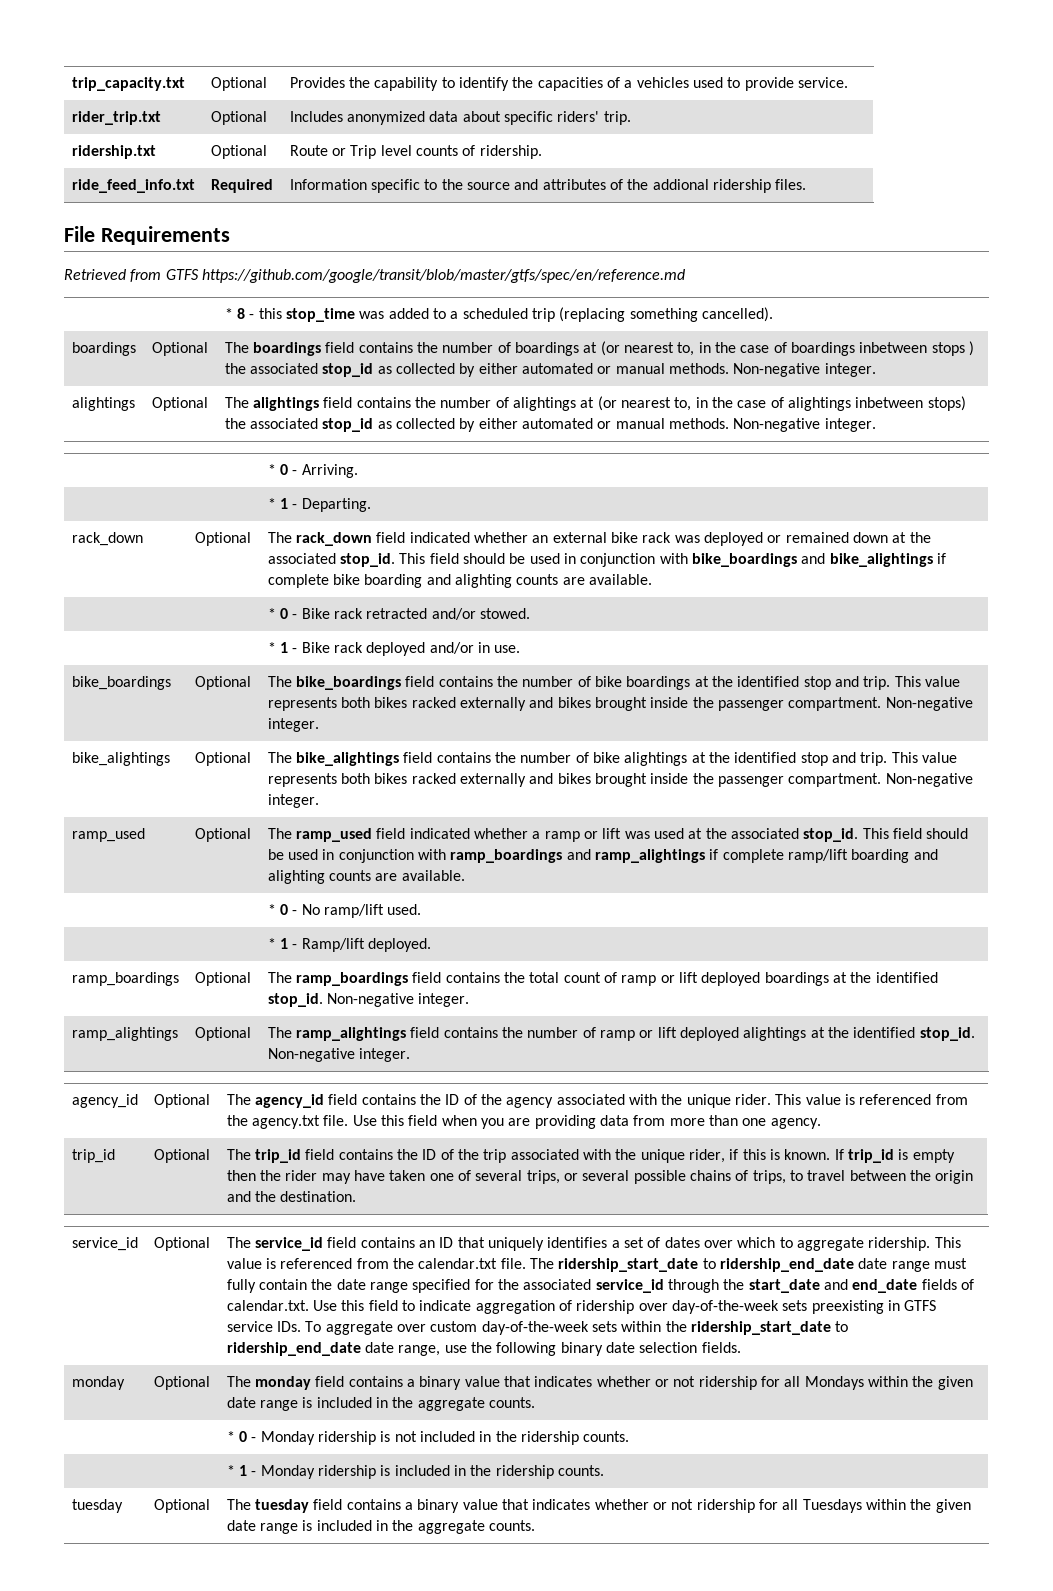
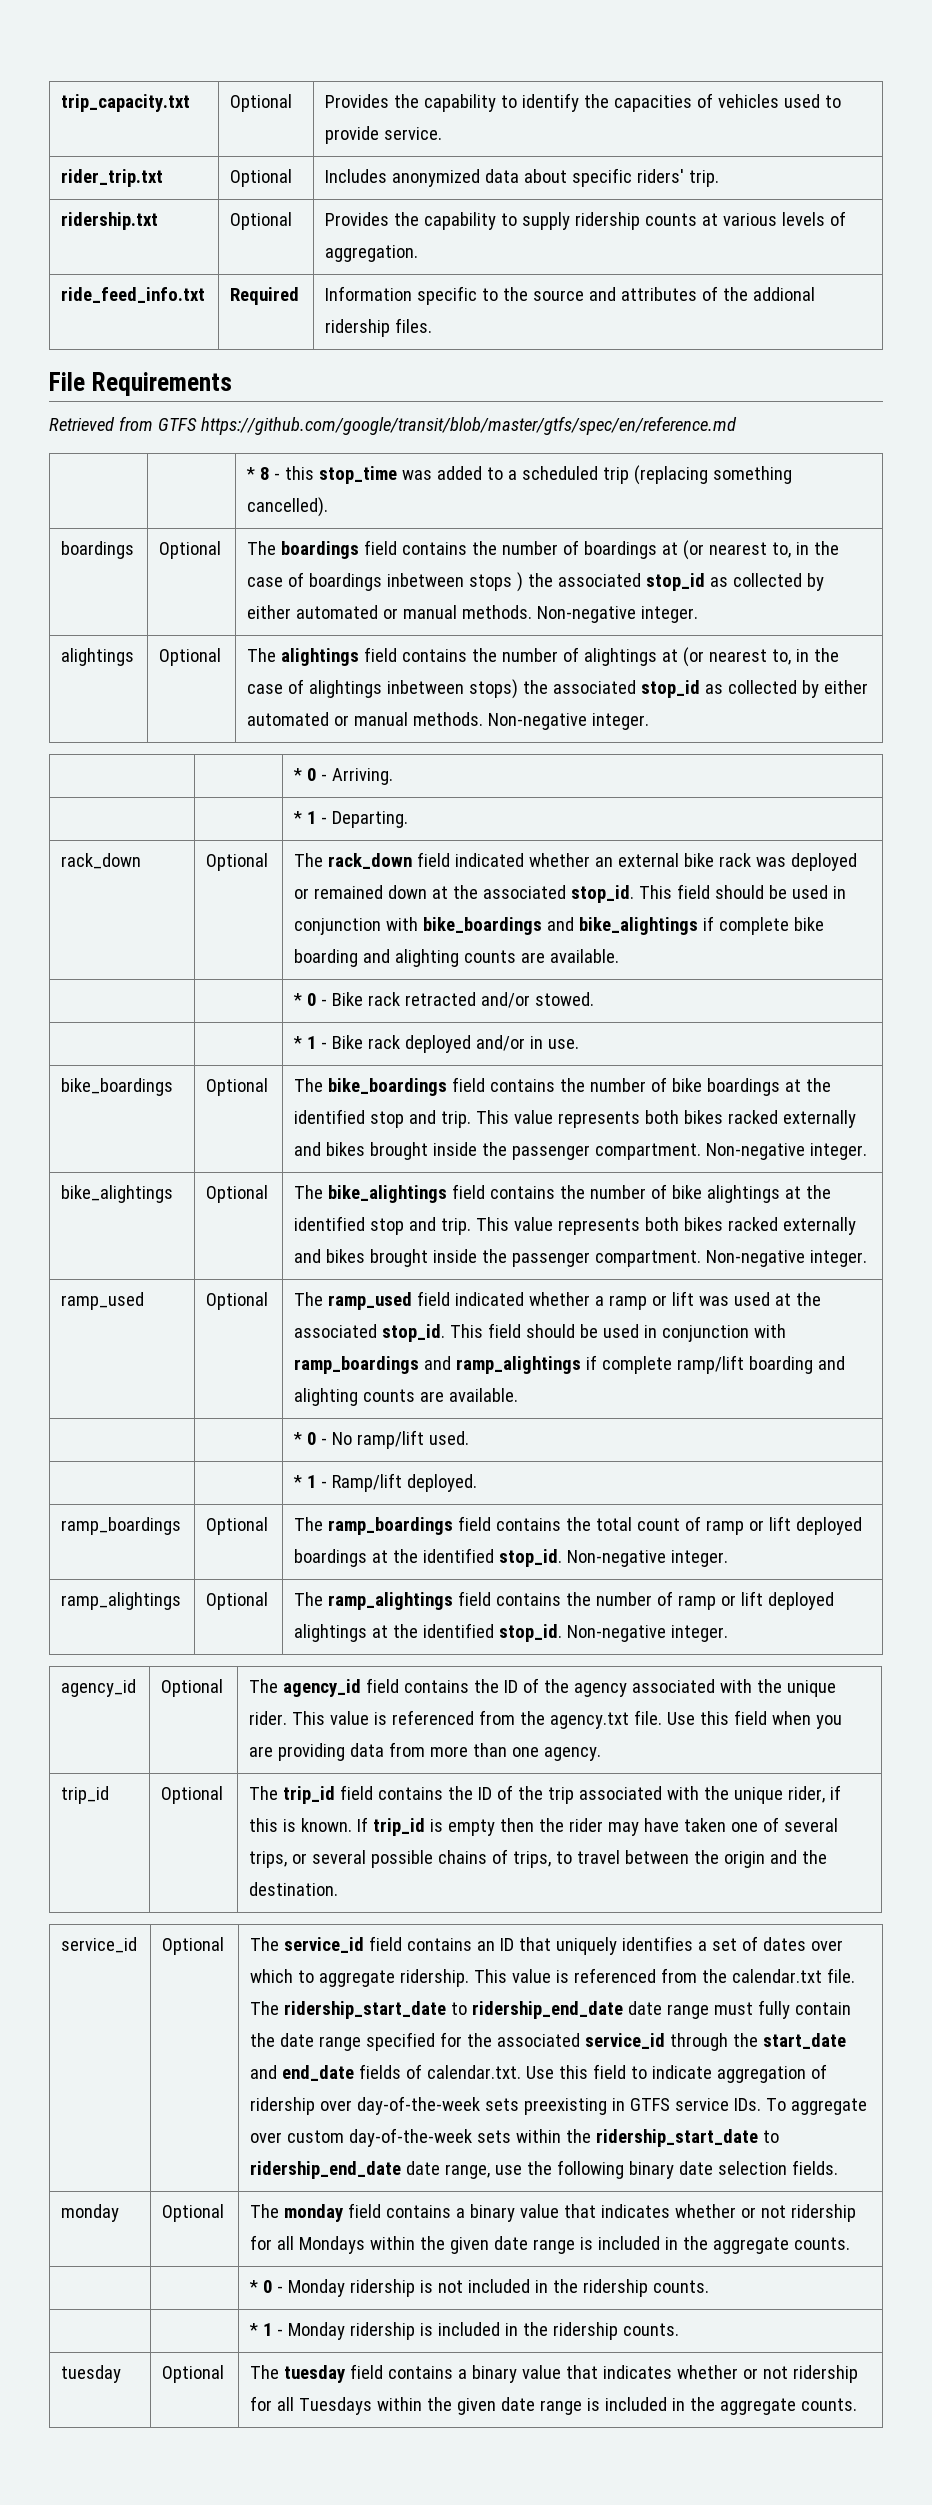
[624,80,633,88] a -> (714, 100) none
[289,145,542,159] Route or Trip level counts of ridership. -> [325,211,847,230] [325,245,419,262] Provides the capability to supply ridership counts at various levels of aggregation.

